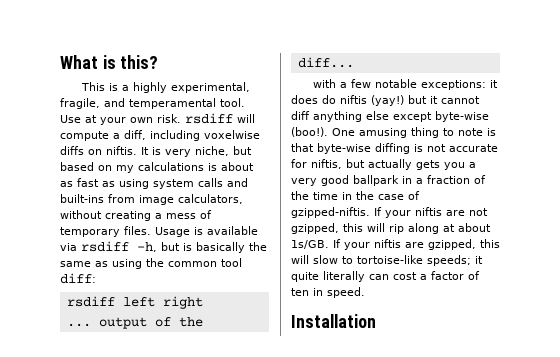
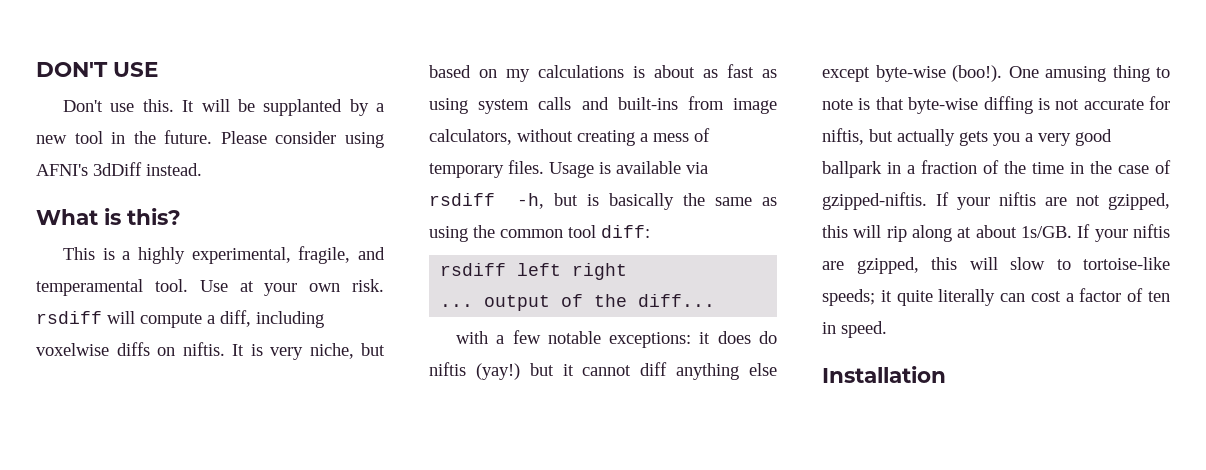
(60, 62) none -> [36,62,158,77] [63,99,384,116] [36,130,384,148] [36,162,202,176] DON'T USE // Don't use this. It will be supplanted by a new tool in the future. Please consider using AFNI's 3dDiff instead. //

